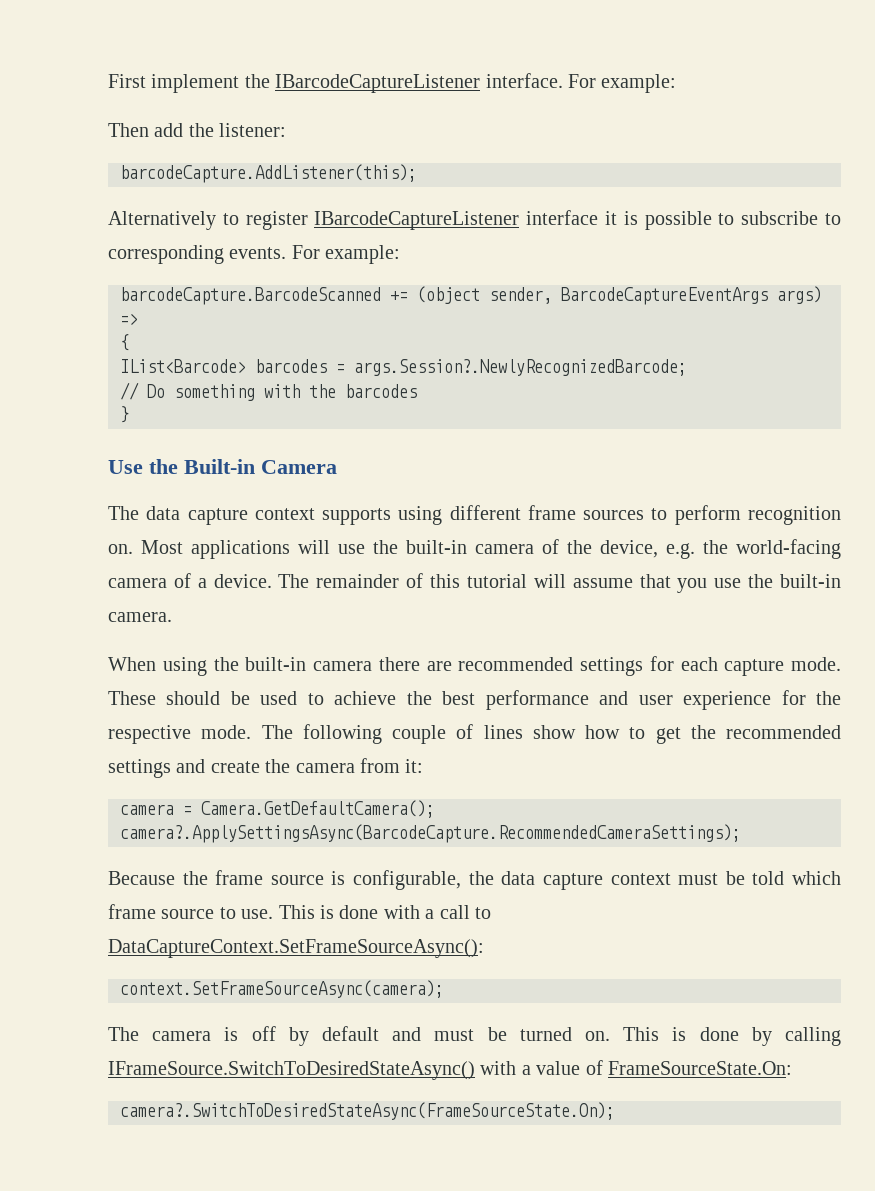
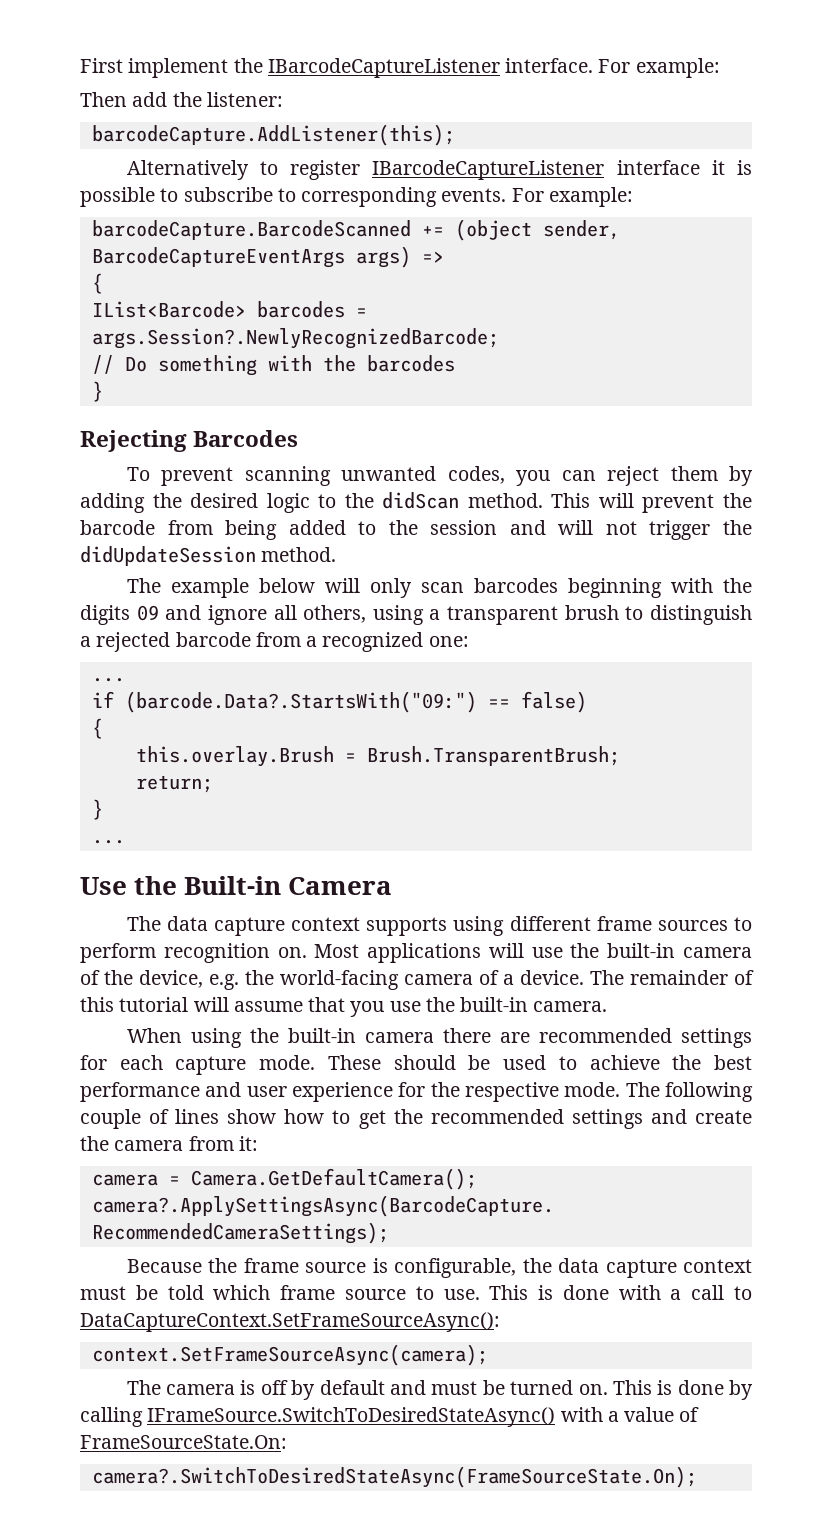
(129, 414) none -> [80,430,299,452] [126,466,753,486] [80,492,752,513] [80,520,752,540] [80,546,337,566] [126,578,752,598] [80,605,752,625] [80,632,469,652] [91,678,125,682] [91,691,587,713] [91,718,103,739] [135,746,620,767] [135,775,213,793] [91,799,103,820] [91,840,125,844] // Rejecting Barcodes // To prevent scanning unwanted codes, you can reject them by adding the desired logic to the didScan method. This will prevent the barcode from being added to the session and will not trigger the didUpdateSession method. // The example below will only scan barcodes beginning with the digits 09 and ignore all others, using a transparent brush to distinguish a rejected barcode from a recognized one: // ... // if (barcode.Data?.StartsWith("09:") == false) // { // this.overlay.Brush = Brush.TransparentBrush; // return; // } // ...

